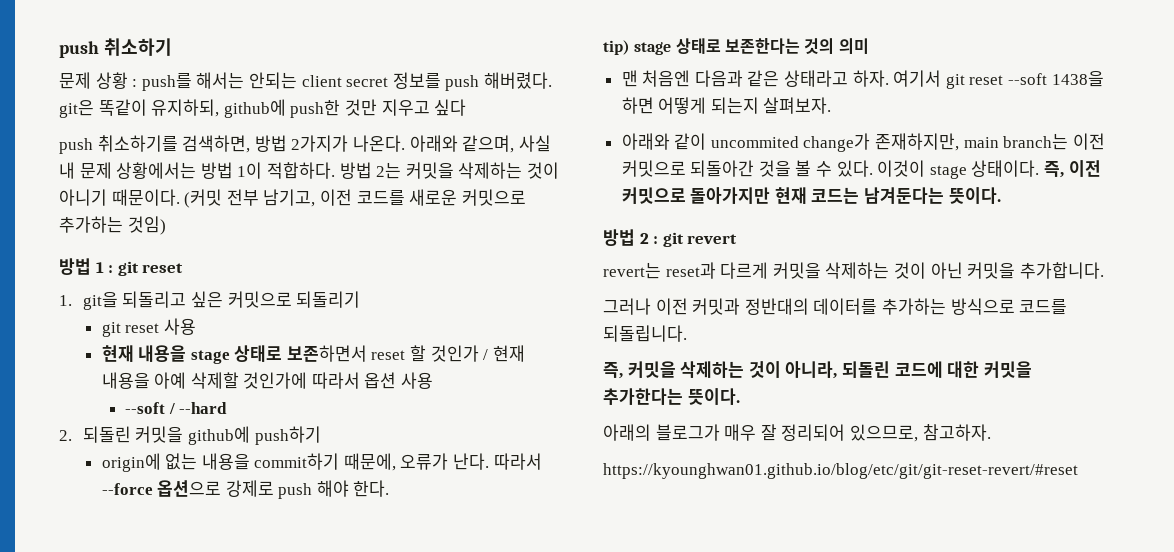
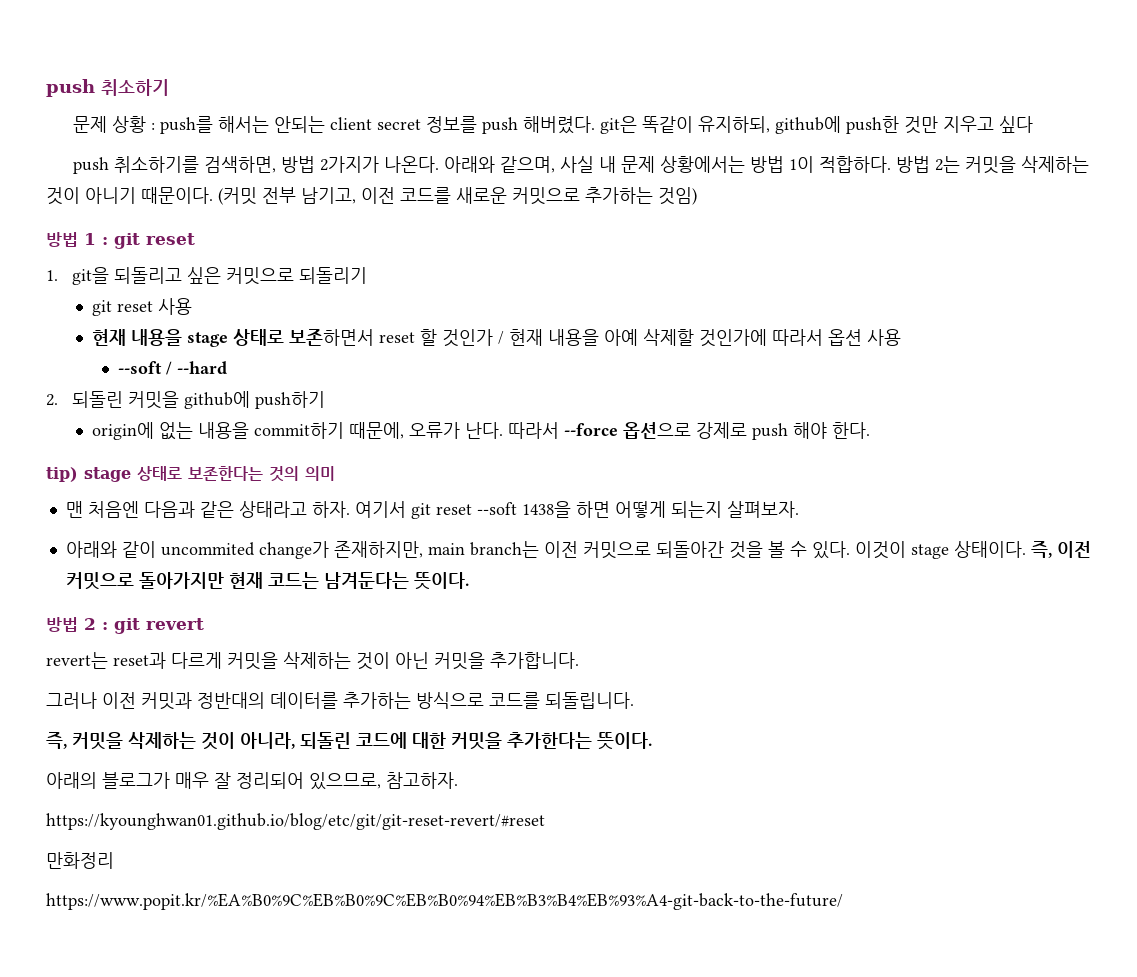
(1078, 471) none -> [46,852,114,869] [46,893,843,910] // 만화정리 // https://www.popit.kr/%EA%B0%9C%EB%B0%9C%EB%B0%94%EB%B3%B4%EB%93%A4-git-back-to-the-future/

